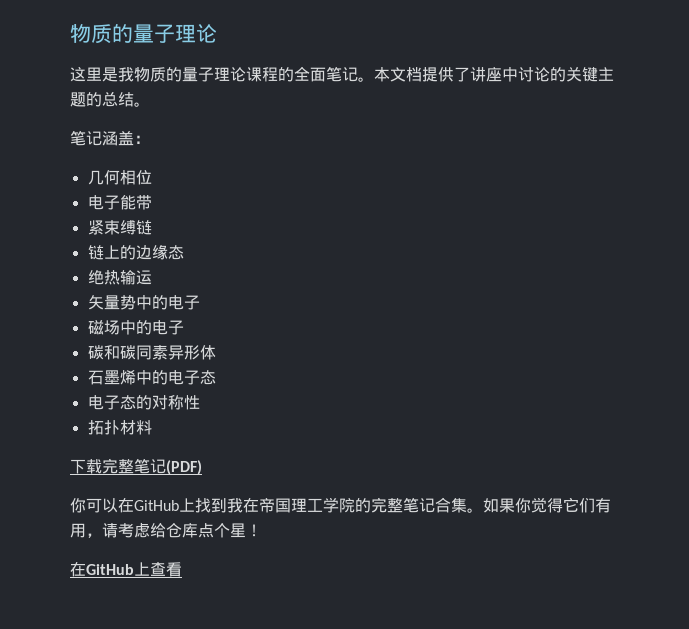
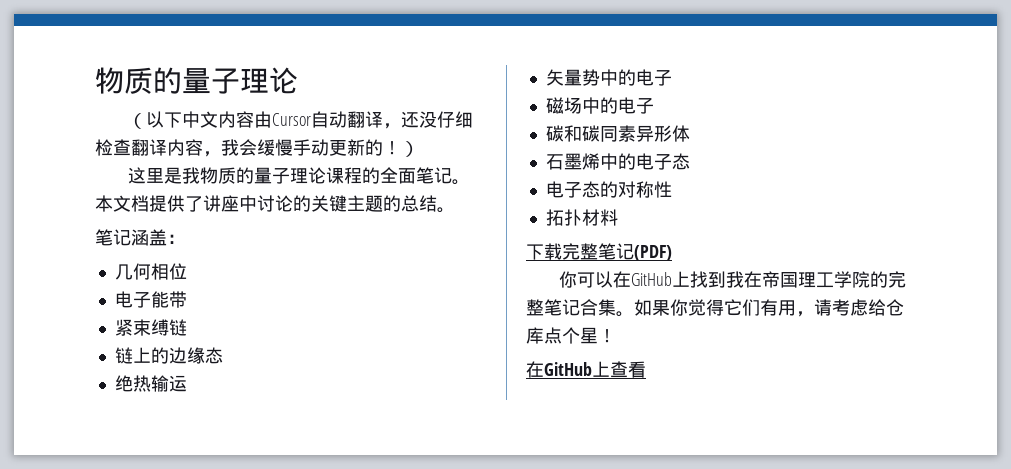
[70,24,217,44] 物质的量子理论 -> [95,67,298,94] [127,111,473,129] [95,139,419,157] 物质的量子理论 // （以下中文内容由Cursor自动翻译，还没仔细检查翻译内容，我会缓慢手动更新的！）

